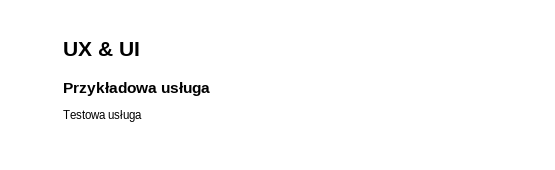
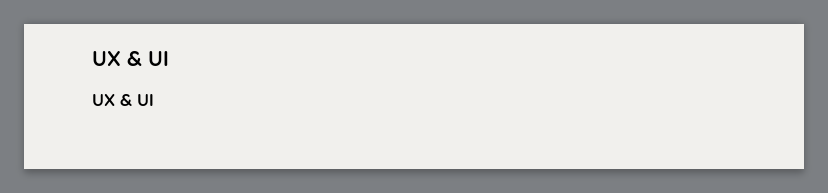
[63,82,211,96] [63,110,143,122] Przykładowa usługa // Testowa usługa -> [92,94,154,106] UX & UI

